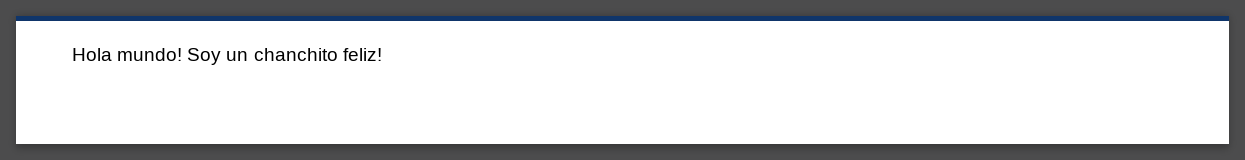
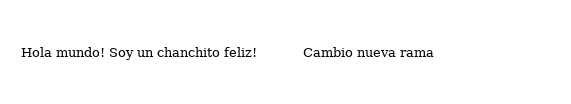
(382, 54) none -> [303,47,434,57] Cambio nueva rama

